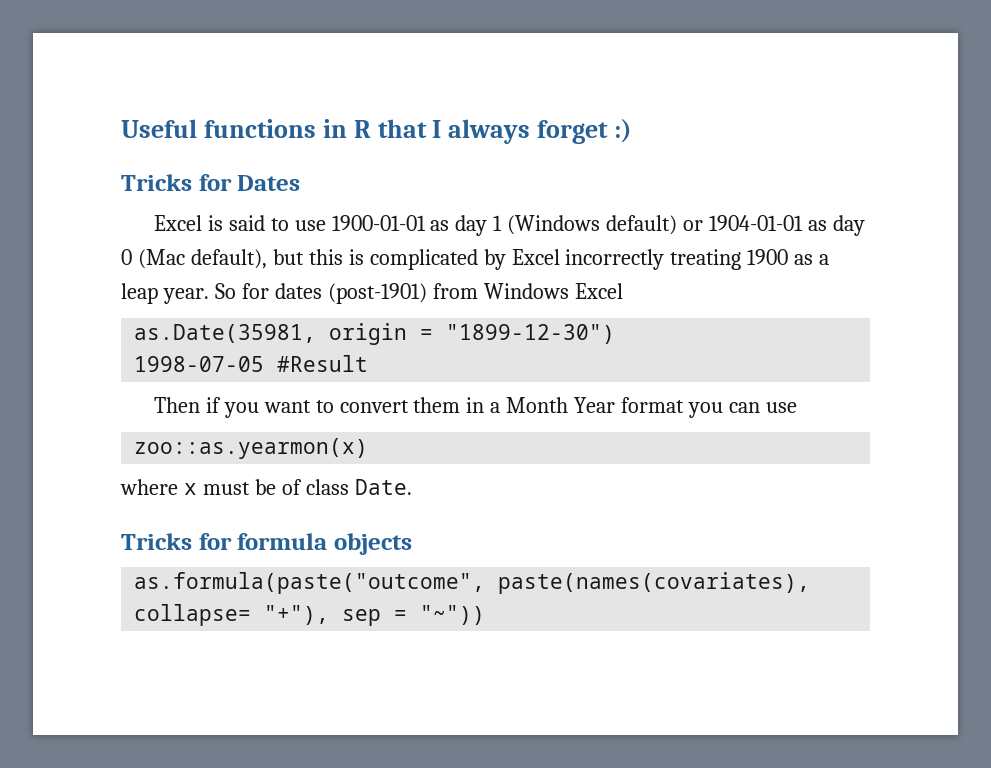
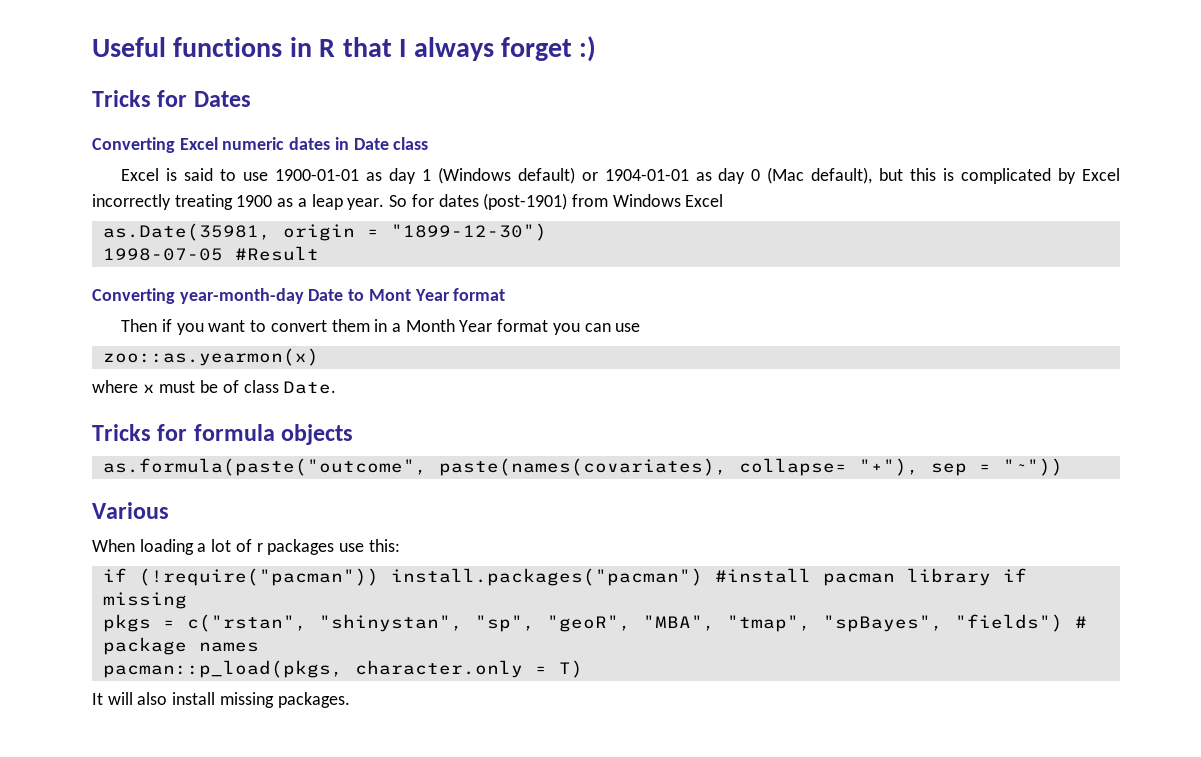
(301, 183) none -> [92,137,429,153] // Converting Excel numeric dates in Date class
(369, 363) none -> [92,288,506,304] // Converting year-month-day Date to Mont Year format
(486, 615) none -> [92,502,169,519] [92,539,400,555] [102,568,1027,586] [102,592,187,609] [102,614,1087,632] [102,637,259,655] [102,660,583,678] [92,692,350,708] // Various // When loading a lot of r packages use this: // if (!require("pacman")) install.packages("pacman") #install pacman library if missing // pkgs = c("rstan", "shinystan", "sp", "geoR", "MBA", "tmap", "spBayes", "fields") # package names // pacman::p_load(pkgs, character.only = T) // It will also install missing packages.

